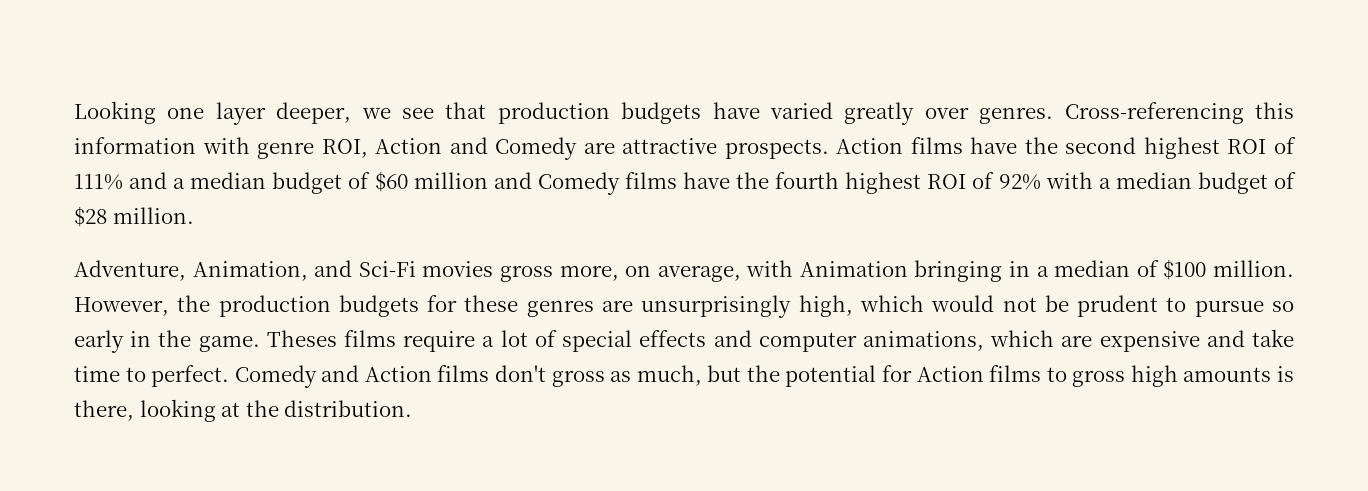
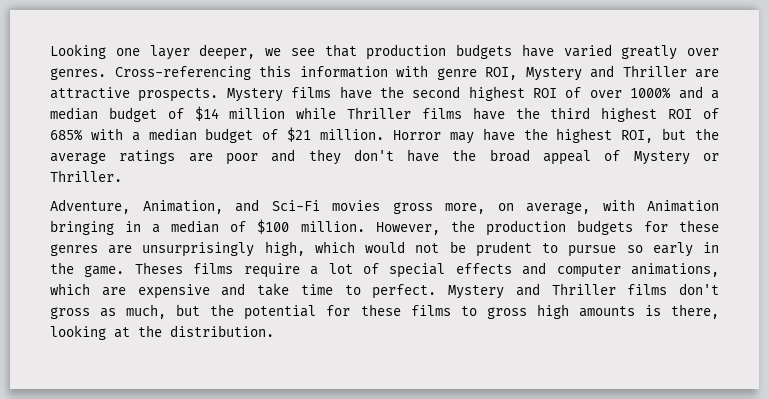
[375,137,578,160] Action and Comedy -> [525,65,687,81] Mystery and Thriller
[836,138,904,154] Action -> [226,88,283,102] Mystery
[74,174,123,190] 111% -> [589,87,672,99] over 1000%
[374,171,1041,195] $60 million and Comedy films have the fourth highest ROI of 92% -> [194,106,719,122] [50,129,83,141] $14 million while Thriller films have the third highest ROI of 685%
[74,206,194,227] $28 million. -> [287,127,720,144] [50,149,719,165] [50,170,122,182] $21 million. Horror may have the highest ROI, but the average ratings are poor and they don't have the broad appeal of Mystery or Thriller.
[234,365,432,388] Comedy and Action -> [448,283,616,299] Mystery and Thriller
[916,366,984,382] Action -> [360,304,401,316] these

